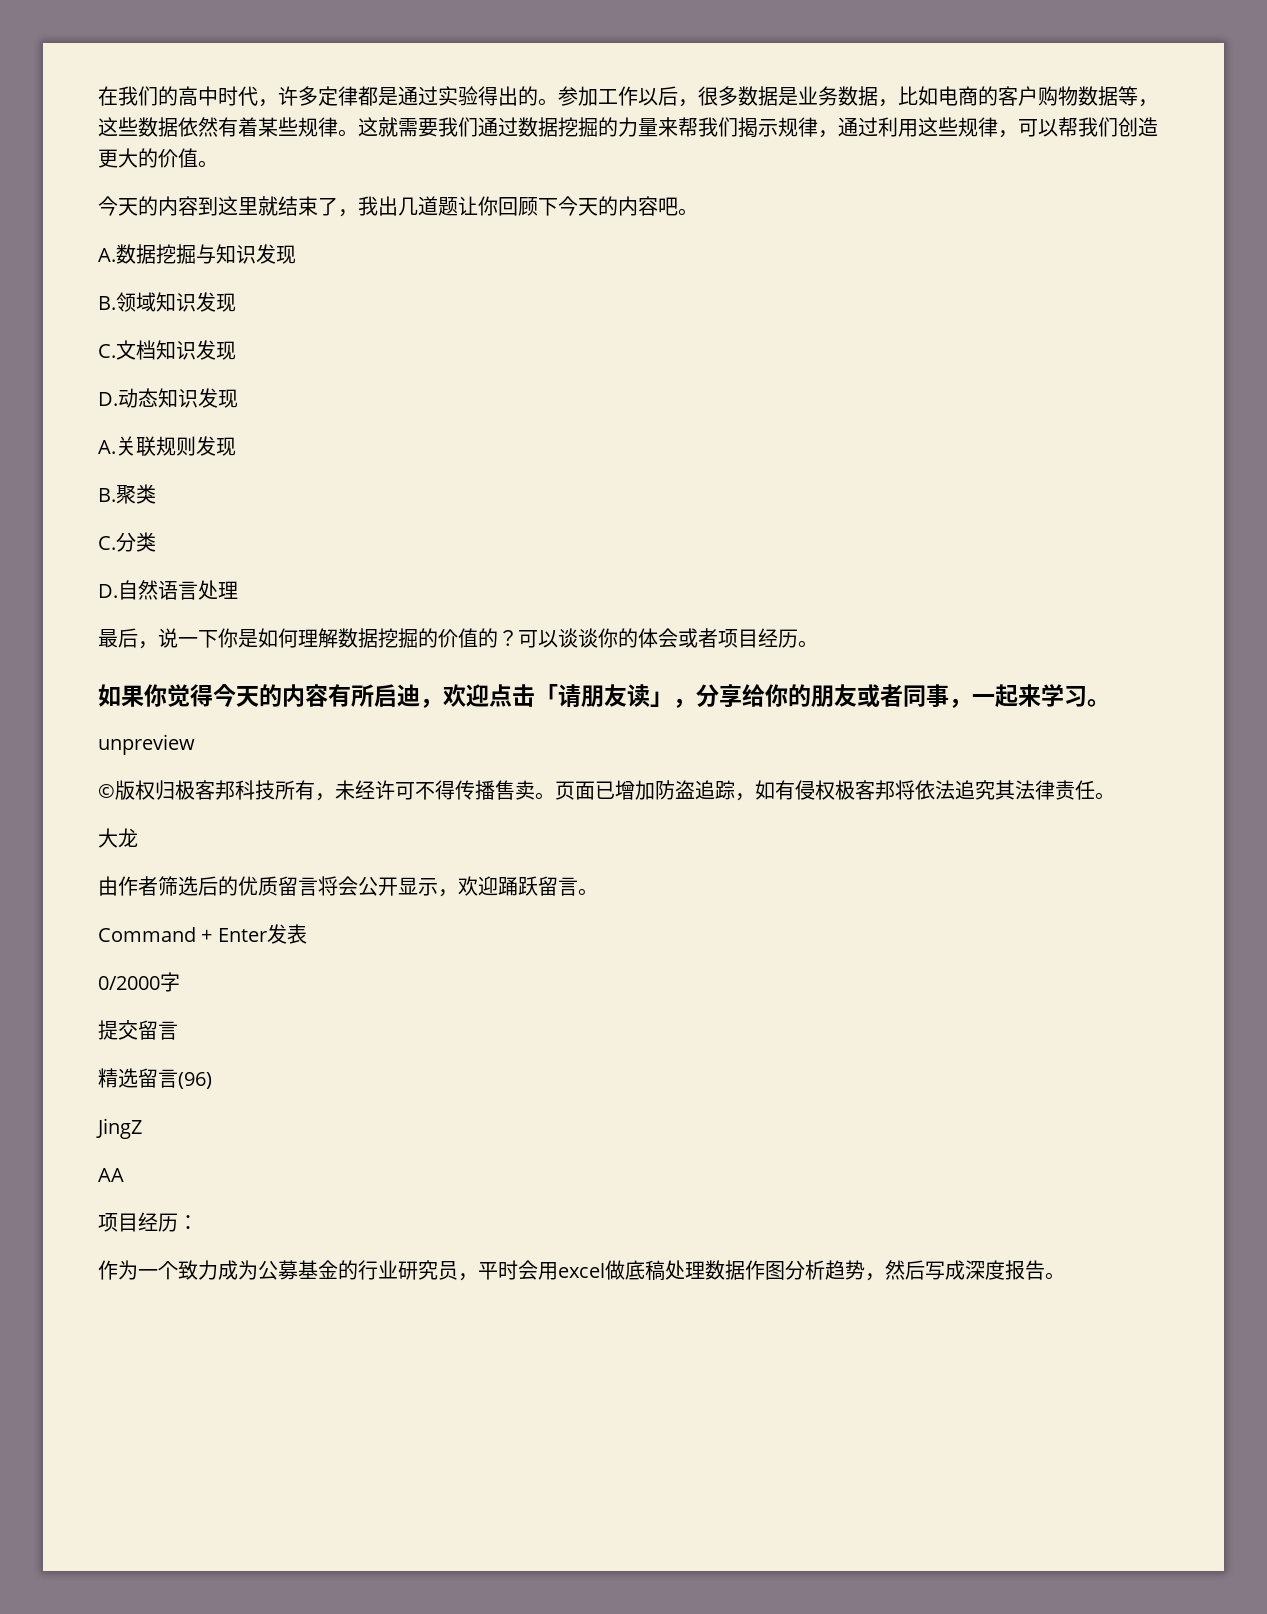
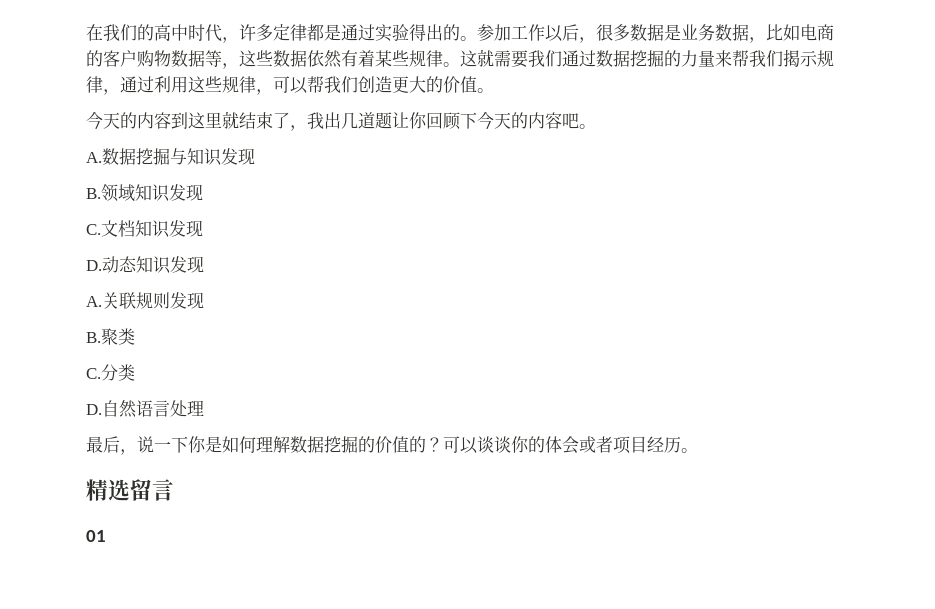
[98,684,1110,708] [98,734,195,755] [98,780,1115,801] [98,828,138,848] [98,876,598,897] [98,924,307,944] [98,972,180,992] [98,1020,178,1040] [98,1068,212,1089] [96,1118,142,1139] [98,1168,124,1182] [98,1212,198,1232] [98,1260,1065,1281] 如果你觉得今天的内容有所启迪，欢迎点击「请朋友读」，分享给你的朋友或者同事，一起来学习。 // unpreview // ©版权归极客邦科技所有，未经许可不得传播售卖。页面已增加防盗追踪，如有侵权极客邦将依法追究其法律责任。 // 大龙 // 由作者筛选后的优质留言将会公开显示，欢迎踊跃留言。 // Command + Enter发表 // 0/2000字 // 提交留言 // 精选留言(96) // JingZ // AA // 项目经历： // 作为一个致力成为公募基金的行业研究员，平时会用excel做底稿处理数据作图分析趋势，然后写成深度报告。 -> [86,479,174,501] [86,530,106,542] 精选留言 // 01

